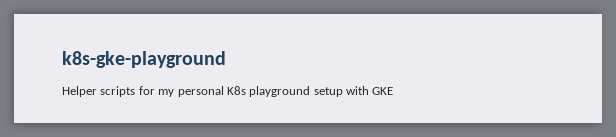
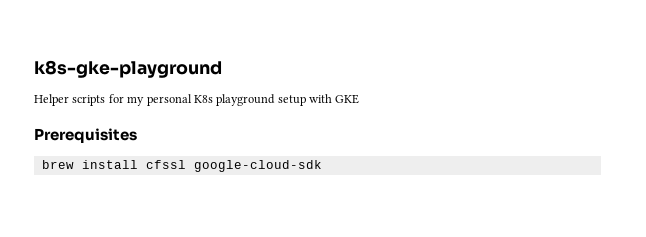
(394, 91) none -> [34,128,137,143] [41,160,322,172] // Prerequisites // brew install cfssl google-cloud-sdk

